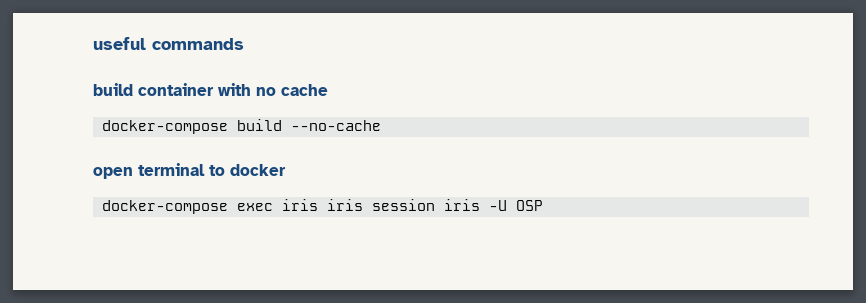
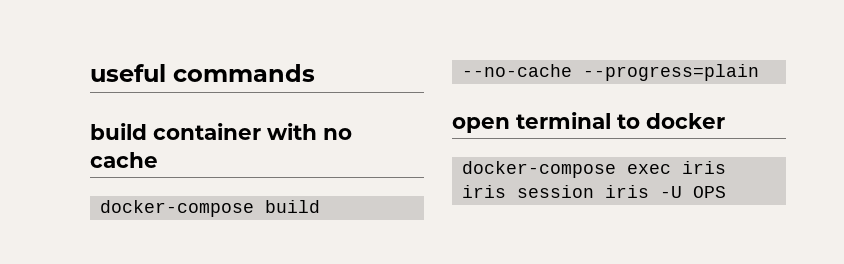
(382, 125) none -> [583,64,760,81] --progress=plain
[516,200,544,211] OSP -> [693,186,727,198] OPS

